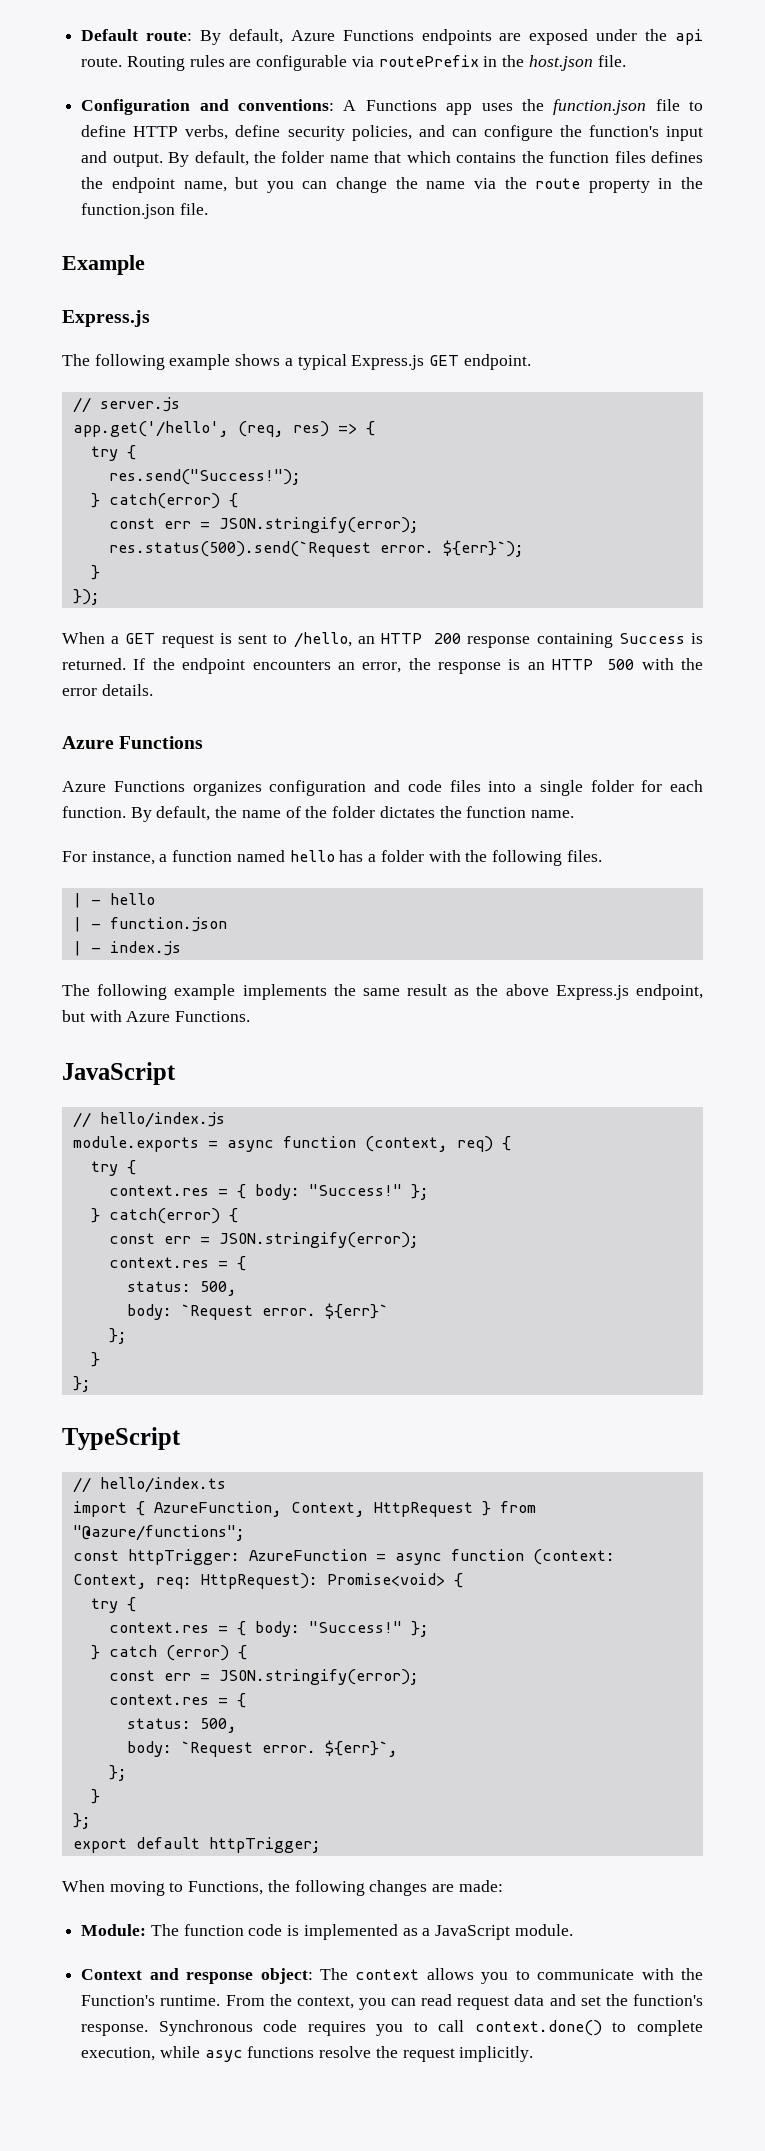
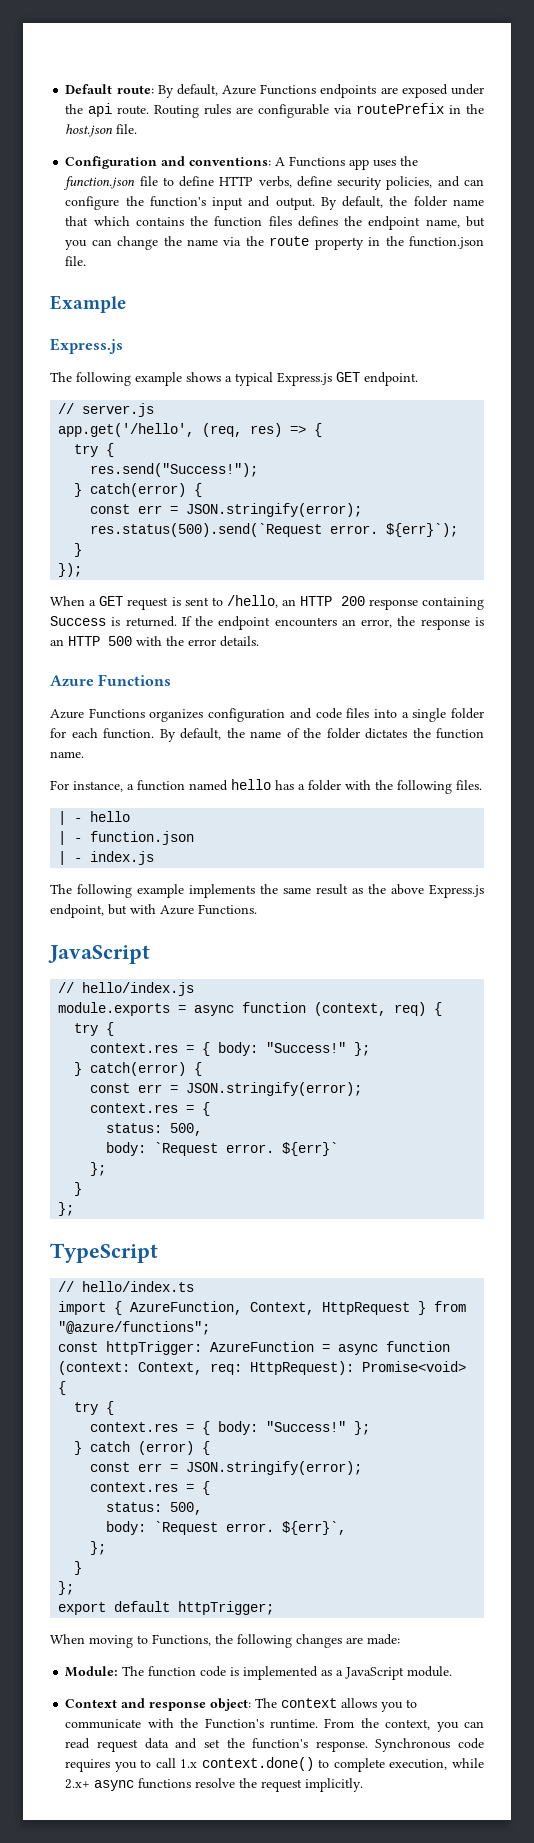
(465, 2026) none -> [180,1759,198,1768] 1.x
[204,2050,243,2062] asyc -> [65,1779,135,1791] 2.x+ async

